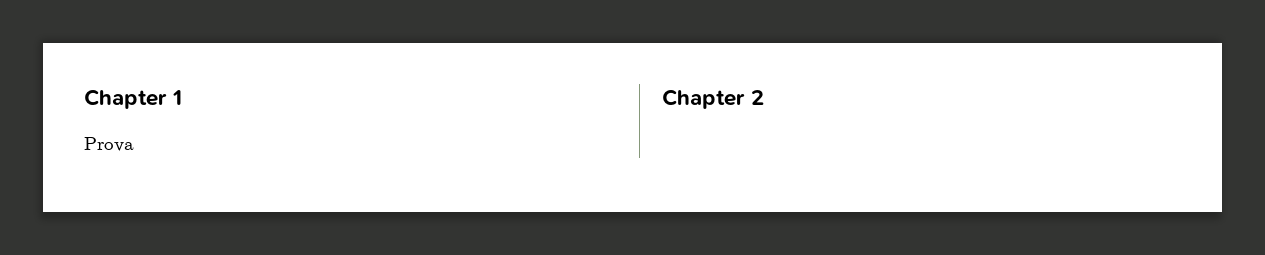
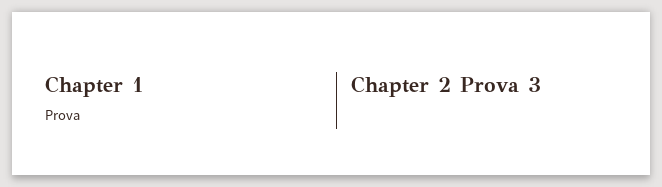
(765, 97) none -> [460,77,541,92] Prova 3

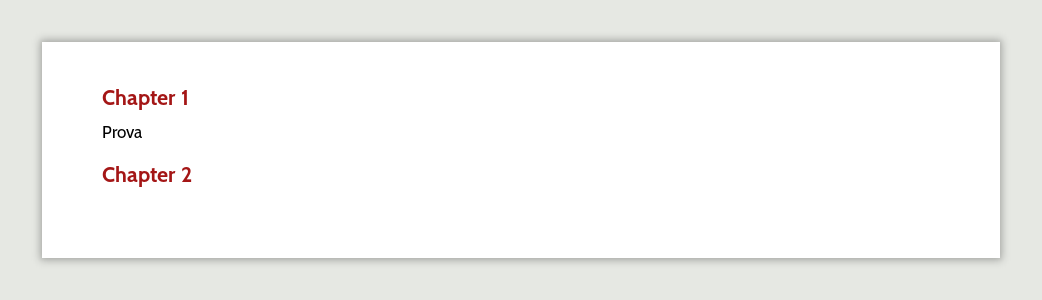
[460,77,541,92] Prova 3 -> (192, 174) none

